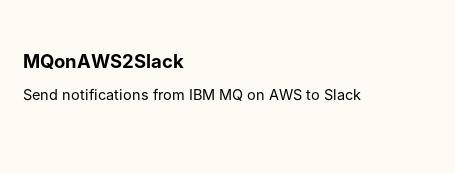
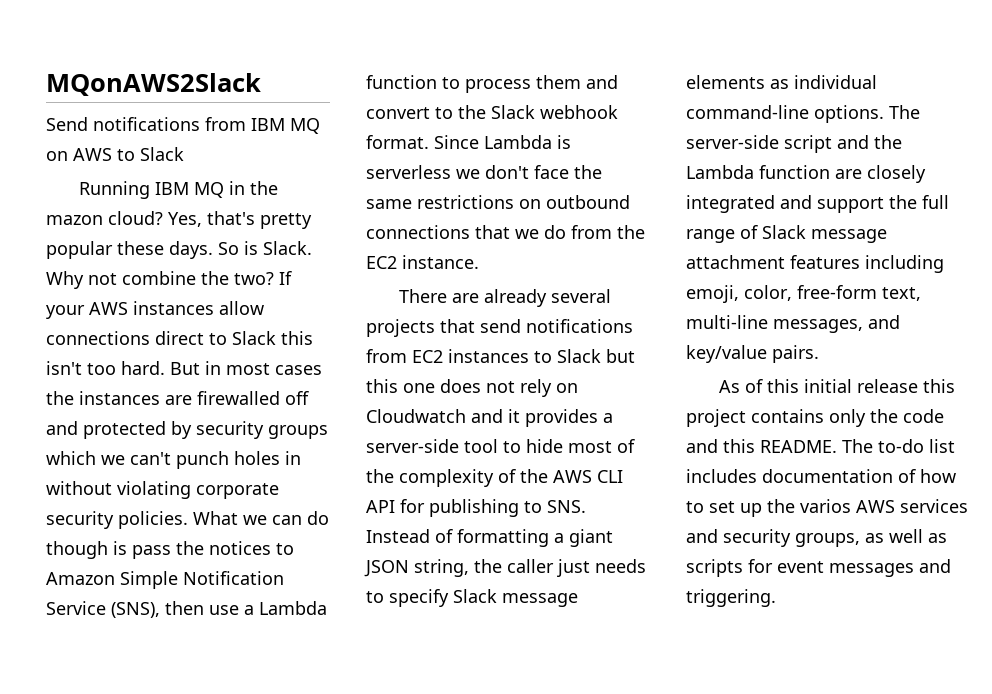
(361, 95) none -> [78,181,278,199] [46,211,312,229] [46,241,312,259] [46,271,292,289] [46,301,264,319] [46,331,313,345] [46,361,322,375] [46,391,309,405] [46,421,328,439] [46,451,301,469] [46,481,279,499] [46,511,329,529] [46,541,294,559] [46,571,284,589] [46,601,327,618] [366,75,618,93] [366,105,618,119] [366,135,571,149] [366,165,602,179] [366,195,630,209] [366,225,645,239] [366,255,479,269] [398,289,611,307] [366,319,633,337] [366,349,635,363] [366,379,578,397] [366,409,613,427] [366,439,635,453] [366,469,623,487] [366,499,586,517] [366,529,613,547] [364,559,646,577] [366,589,578,607] [686,75,877,89] [686,105,920,123] [686,135,902,153] [686,165,926,183] [686,195,949,213] [686,225,887,243] [686,255,944,273] [686,285,921,303] [686,315,900,333] [686,345,819,363] [718,379,955,393] [686,409,944,427] [686,439,955,453] [686,469,956,483] [686,499,968,517] [686,529,947,547] [686,559,951,577] [686,589,776,607] // Running IBM MQ in the mazon cloud? Yes, that's pretty popular these days. So is Slack. Why not combine the two? If your AWS instances allow connections direct to Slack this isn't too hard. But in most cases the instances are firewalled off and protected by security groups which we can't punch holes in without violating corporate security policies. What we can do though is pass the notices to Amazon Simple Notification Service (SNS), then use a Lambda function to process them and convert to the Slack webhook format. Since Lambda is serverless we don't face the same restrictions on outbound connections that we do from the EC2 instance. // There are already several projects that send notifications from EC2 instances to Slack but this one does not rely on Cloudwatch and it provides a server-side tool to hide most of the complexity of the AWS CLI API for publishing to SNS. Instead of formatting a giant JSON string, the caller just needs to specify Slack message elements as individual command-line options. The server-side script and the Lambda function are closely integrated and support the full range of Slack message attachment features including emoji, color, free-form text, multi-line messages, and key/value pairs. // As of this initial release this project contains only the code and this README. The to-do list includes documentation of how to set up the varios AWS services and security groups, as well as scripts for event messages and triggering.

